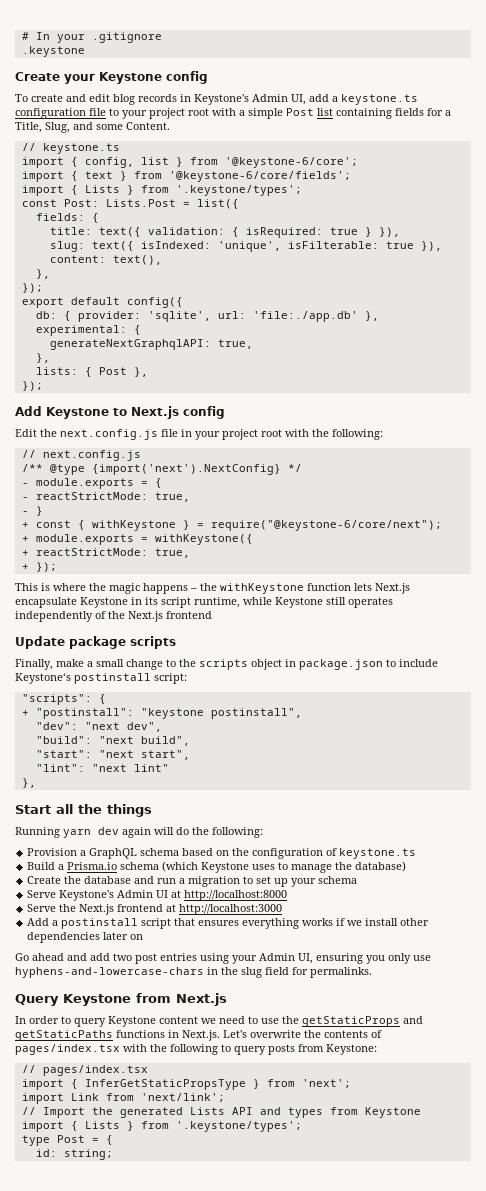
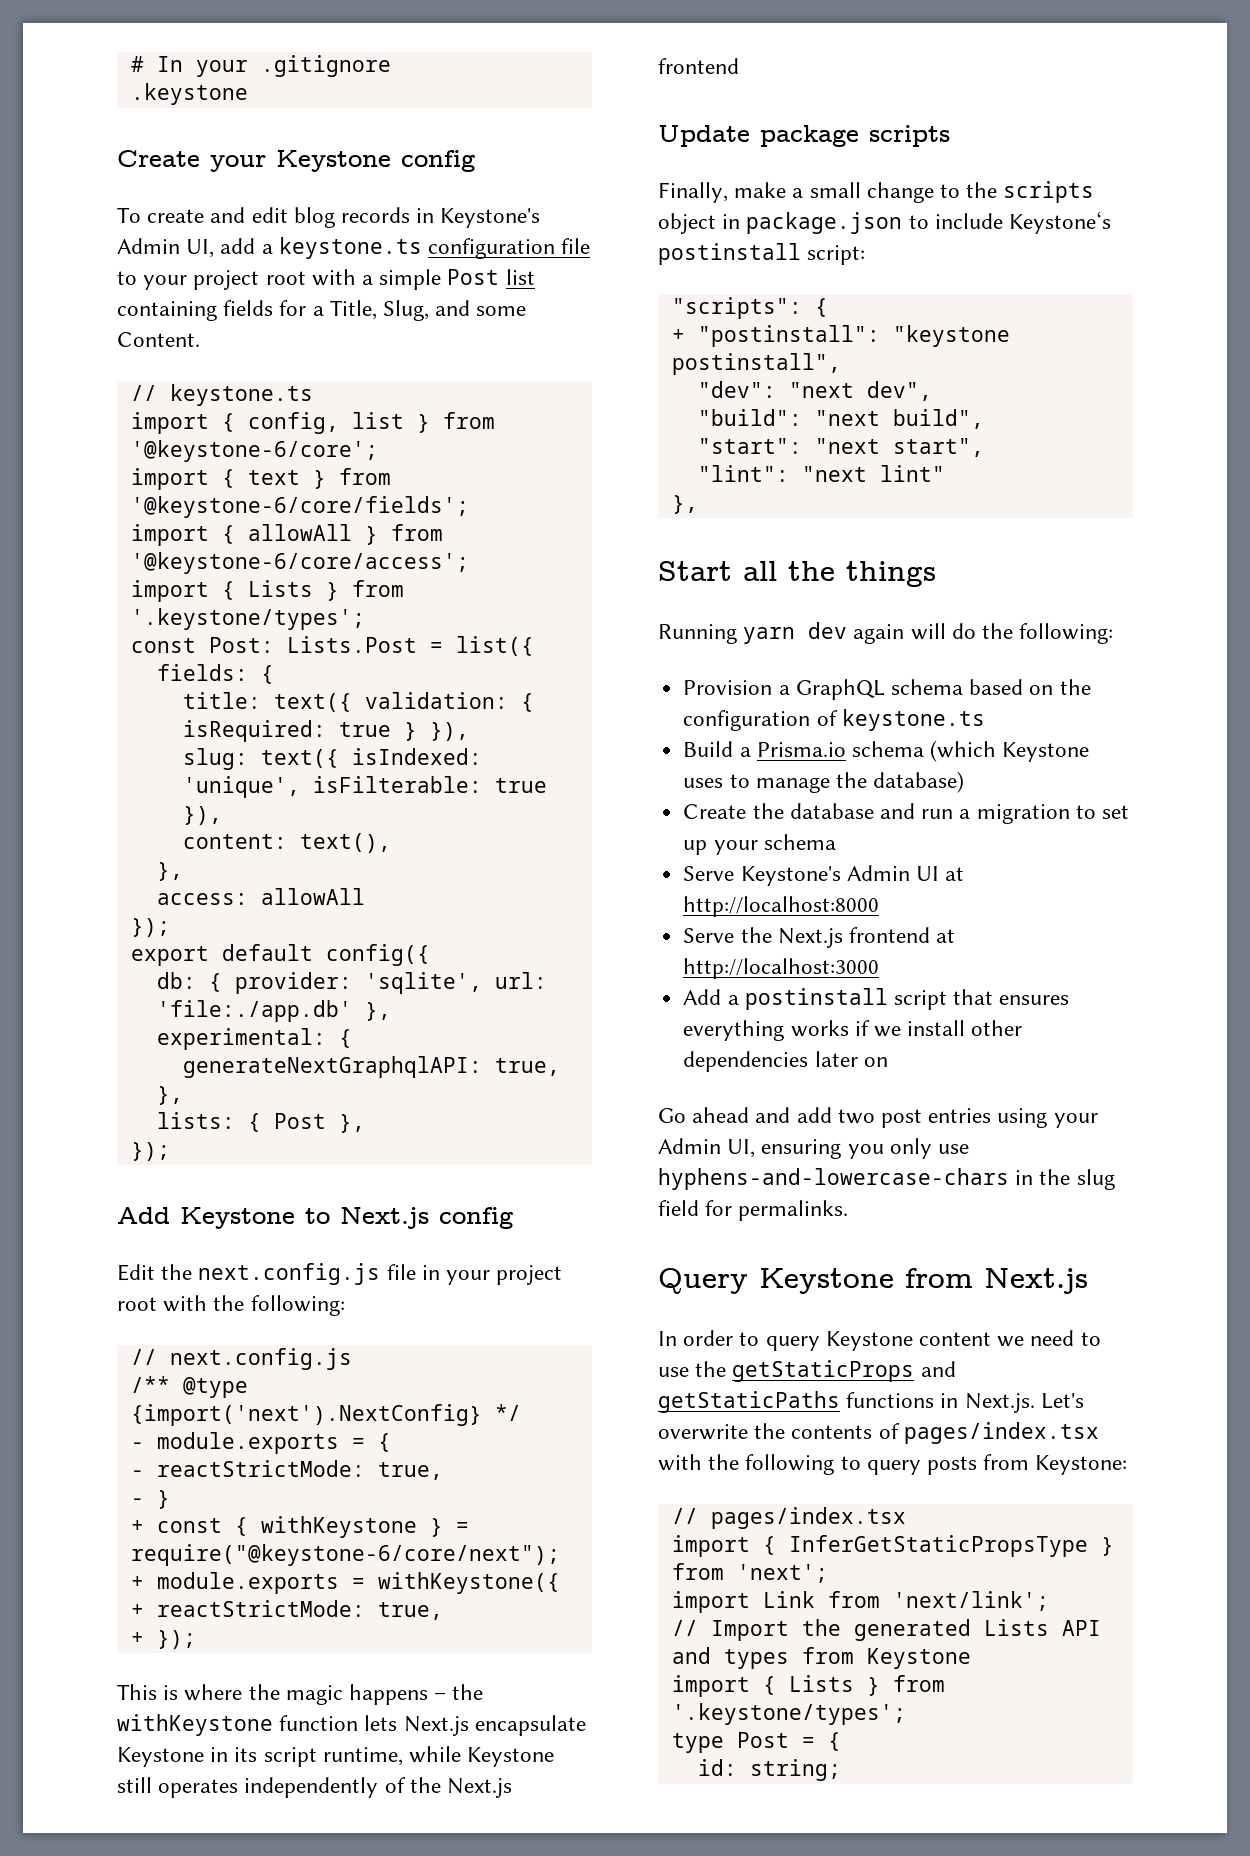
(351, 176) none -> [130,524,443,546] [130,552,469,574] // import { allowAll } from '@keystone-6/core/access';
(50, 274) none -> [156,888,365,905] // access: allowAll

